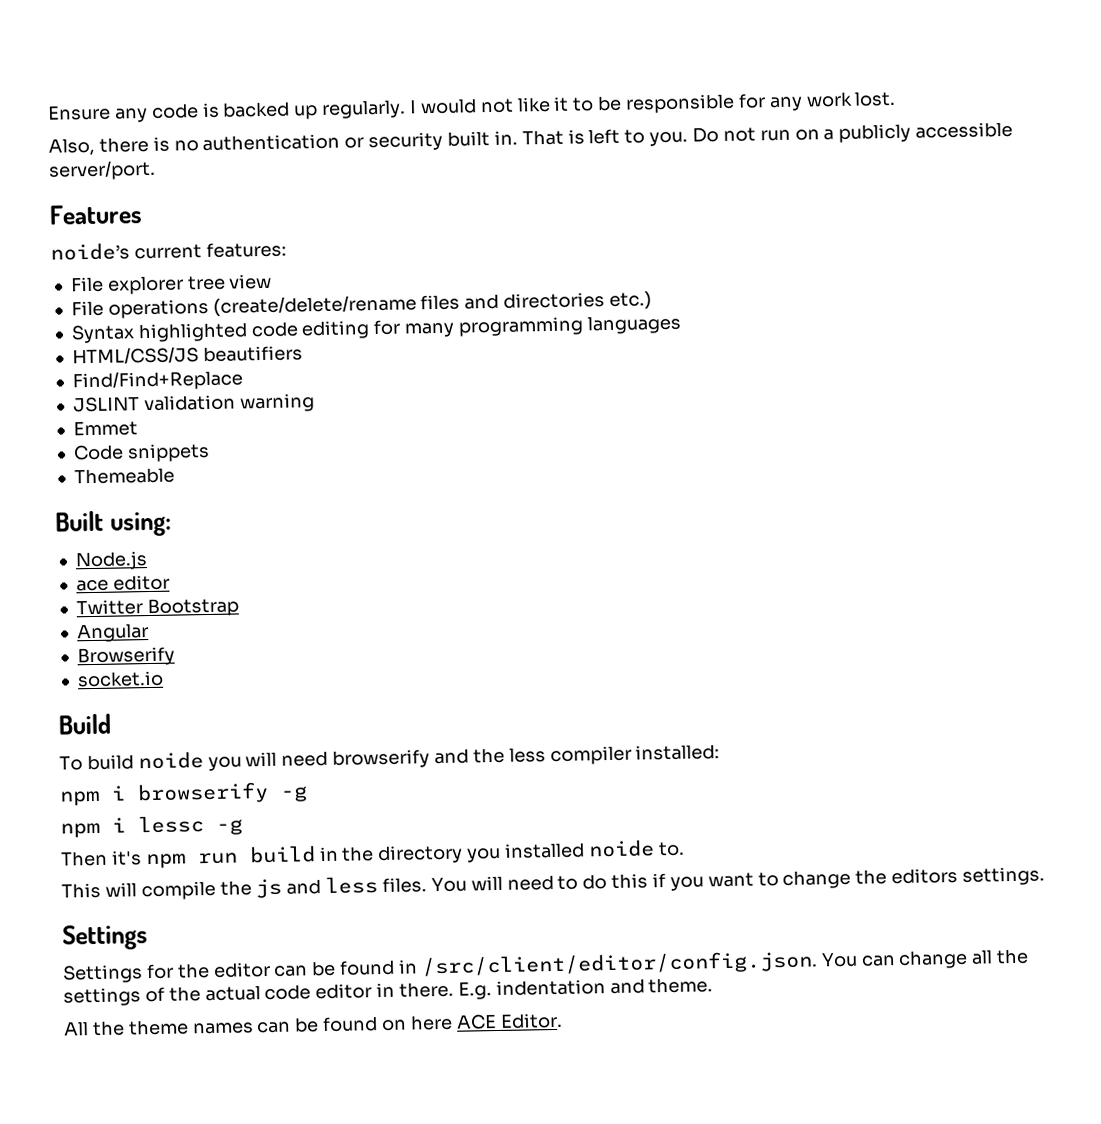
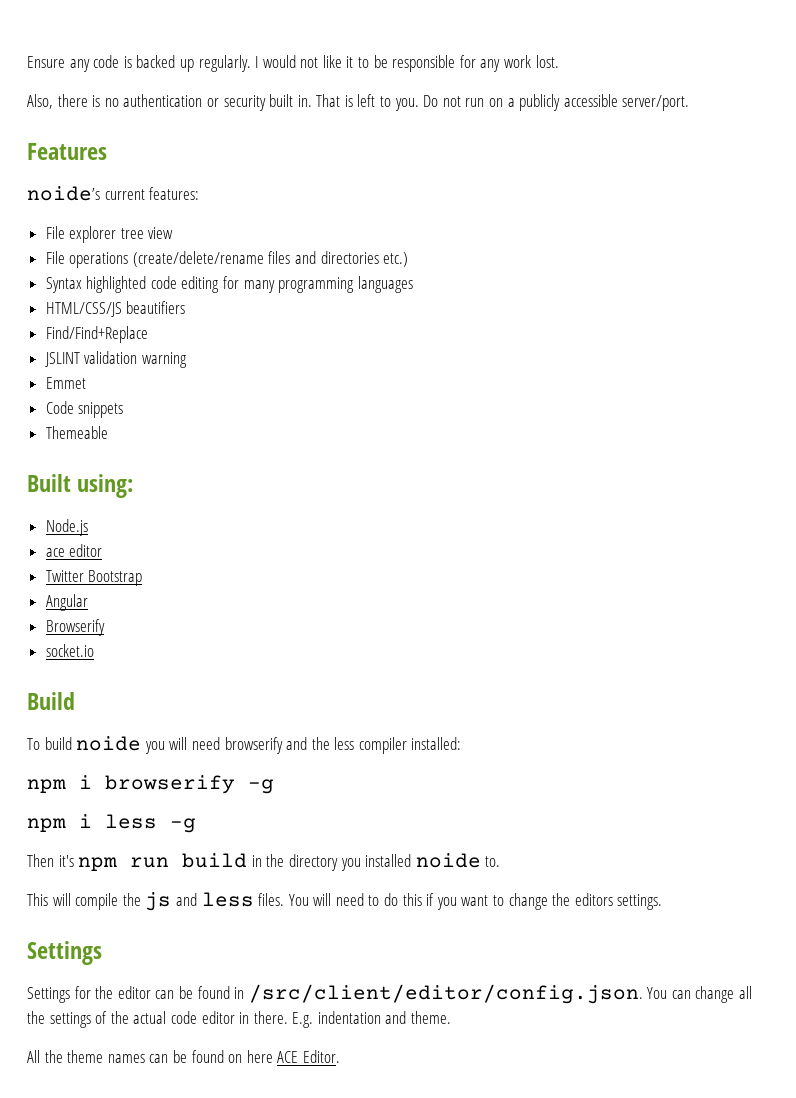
[138,815,204,834] lessc -> [105,814,157,829] less

